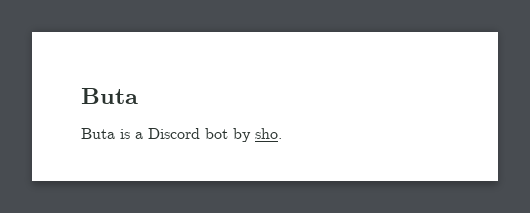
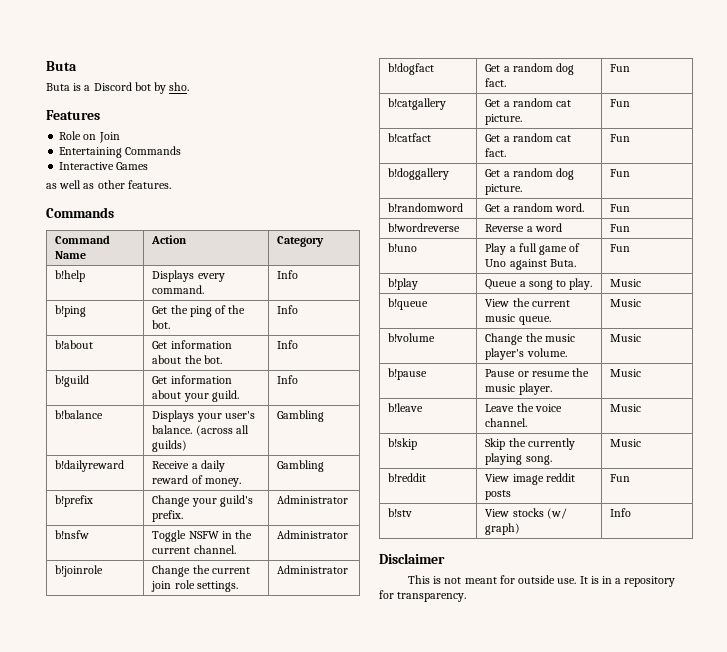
(282, 133) none -> [46,110,100,120] [59,131,120,143] [59,146,182,158] [59,162,149,170] [46,180,171,189] [46,207,114,218] [55,235,111,244] [55,251,87,259] [151,235,188,244] [277,236,325,247] [55,270,86,282] [152,270,225,282] [152,285,205,294] [277,270,299,279] [55,305,87,317] [152,305,246,317] [152,320,171,329] [277,305,299,314] [55,340,94,349] [152,340,232,349] [152,355,222,364] [277,340,299,349] [55,375,90,387] [152,375,232,384] [152,390,239,402] [277,375,299,384] [55,410,104,419] [152,410,255,422] [152,425,249,436] [152,440,188,452] [277,410,325,422] [55,460,125,472] [152,460,225,472] [152,475,241,487] [277,460,325,472] [55,495,94,507] [152,495,253,507] [152,510,184,522] [277,495,349,504] [55,530,90,539] [152,530,253,542] [152,545,236,554] [277,530,349,539] [55,565,104,577] [152,565,250,577] [151,580,238,592] [277,565,349,574] [388,63,435,75] [485,63,575,75] [485,78,507,87] [610,64,631,72] [388,98,447,110] [485,98,572,107] [485,114,523,125] [610,99,631,107] [388,133,432,142] [485,133,572,142] [485,148,507,157] [610,134,631,142] [388,168,450,180] [485,168,575,180] [485,184,523,195] [610,169,631,177] [388,203,464,212] [485,203,585,212] [610,204,631,212] [388,223,461,232] [485,223,562,232] [610,224,631,232] [388,243,418,252] [485,243,581,255] [485,259,576,270] [610,244,631,252] [388,278,419,290] [485,278,593,290] [610,279,642,287] [388,298,429,310] [485,298,570,307] [485,314,551,325] [610,299,642,307] [388,333,436,342] [485,333,575,345] [485,348,567,360] [610,334,642,342] [388,368,428,380] [485,368,590,377] [485,383,552,395] [610,369,642,377] [388,403,424,412] [485,403,562,412] [485,418,528,427] [610,404,642,412] [388,438,418,450] [485,438,575,450] [485,453,552,465] [610,439,642,447] [388,473,427,482] [485,473,575,485] [485,490,512,500] [610,474,631,482] [388,508,413,517] [485,508,567,519] [485,523,521,535] [610,508,632,517] [379,553,445,564] [407,575,676,587] [379,590,467,602] // Features // Role on Join // Entertaining Commands // Interactive Games // as well as other features. // Commands // Command Name | Action | Category // b!help | Displays every command. | Info // b!ping | Get the ping of the bot. | Info // b!about | Get information about the bot. | Info // b!guild | Get information about your guild. | Info // b!balance | Displays your user's balance. (across all guilds) | Gambling // b!dailyreward | Receive a daily reward of money. | Gambling // b!prefix | Change your guild's prefix. | Administrator // b!nsfw | Toggle NSFW in the current channel. | Administrator // b!joinrole | Change the current join role settings. | Administrator // b!dogfact | Get a random dog fact. | Fun // b!catgallery | Get a random cat picture. | Fun // b!catfact | Get a random cat fact. | Fun // b!doggallery | Get a random dog picture. | Fun // b!randomword | Get a random word. | Fun // b!wordreverse | Reverse a word | Fun // b!uno | Play a full game of Uno against Buta. | Fun // b!play | Queue a song to play. | Music // b!queue | View the current music queue. | Music // b!volume | Change the music player's volume. | Music // b!pause | Pause or resume the music player. | Music // b!leave | Leave the voice channel. | Music // b!skip | Skip the currently playing song. | Music // b!reddit | View image reddit posts | Fun // b!stv | View stocks (w/ graph) | Info // Disclaimer // This is not meant for outside use. It is in a repository for transparency.

